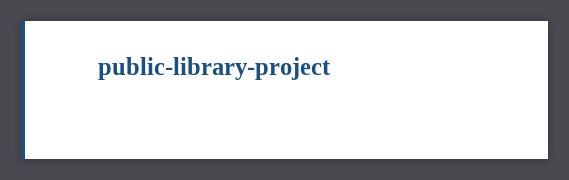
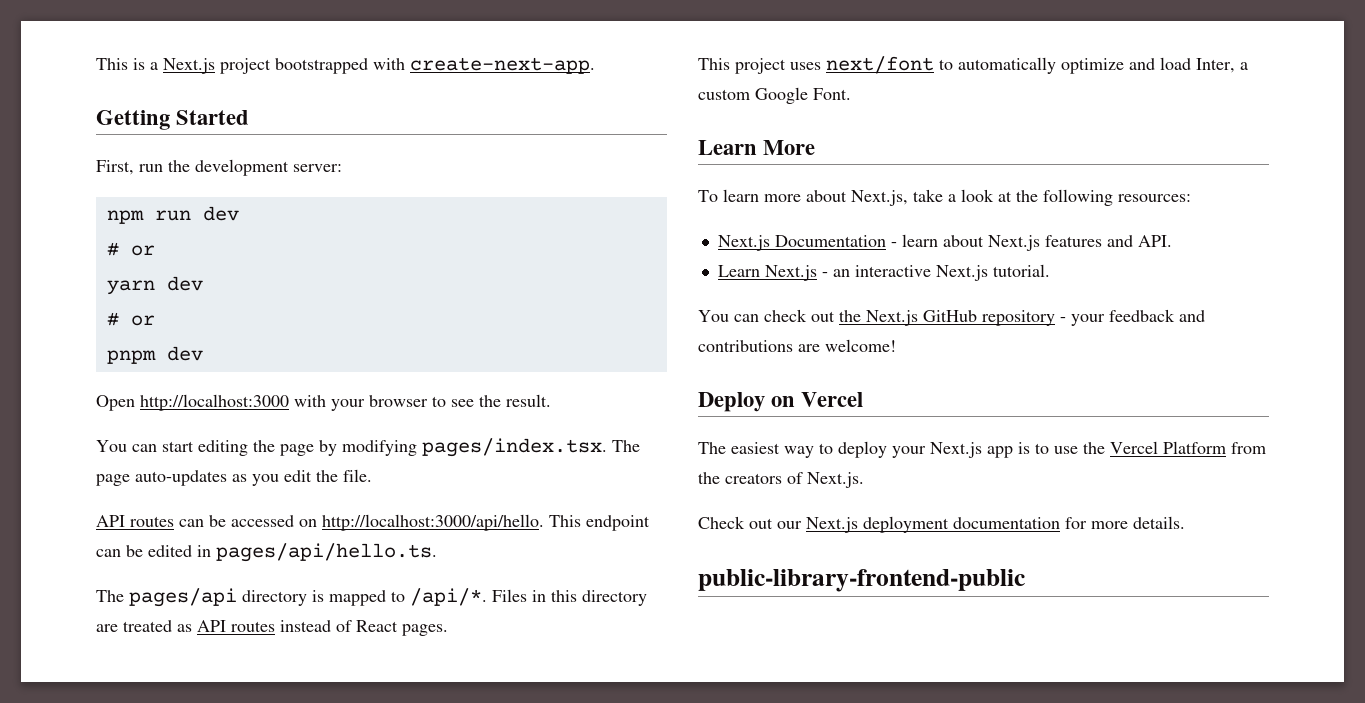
[98,57,331,80] public-library-project -> [96,57,595,74] [96,110,250,130] [96,159,342,176] [106,206,239,224] [106,242,155,256] [106,276,203,295] [106,312,155,326] [106,346,203,364] [96,394,551,411] [96,438,640,457] [96,469,372,486] [96,514,650,531] [96,543,437,562] [96,588,647,607] [96,620,448,636] [698,56,1248,74] [698,87,851,104] [698,140,816,155] [698,189,1191,206] [717,234,1172,251] [717,264,1050,281] [698,309,1205,326] [698,339,896,352] [698,392,864,412] [698,441,1266,458] [698,472,864,488] [698,516,1185,533] [698,569,1025,592] This is a Next.js project bootstrapped with create-next-app. // Getting Started // First, run the development server: // npm run dev // # or // yarn dev // # or // pnpm dev // Open http://localhost:3000 with your browser to see the result. // You can start editing the page by modifying pages/index.tsx. The page auto-updates as you edit the file. // API routes can be accessed on http://localhost:3000/api/hello. This endpoint can be edited in pages/api/hello.ts. // The pages/api directory is mapped to /api/*. Files in this directory are treated as API routes instead of React pages. // This project uses next/font to automatically optimize and load Inter, a custom Google Font. // Learn More // To learn more about Next.js, take a look at the following resources: // Next.js Documentation - learn about Next.js features and API. // Learn Next.js - an interactive Next.js tutorial. // You can check out the Next.js GitHub repository - your feedback and contributions are welcome! // Deploy on Vercel // The easiest way to deploy your Next.js app is to use the Vercel Platform from the creators of Next.js. // Check out our Next.js deployment documentation for more details. // public-library-frontend-public

